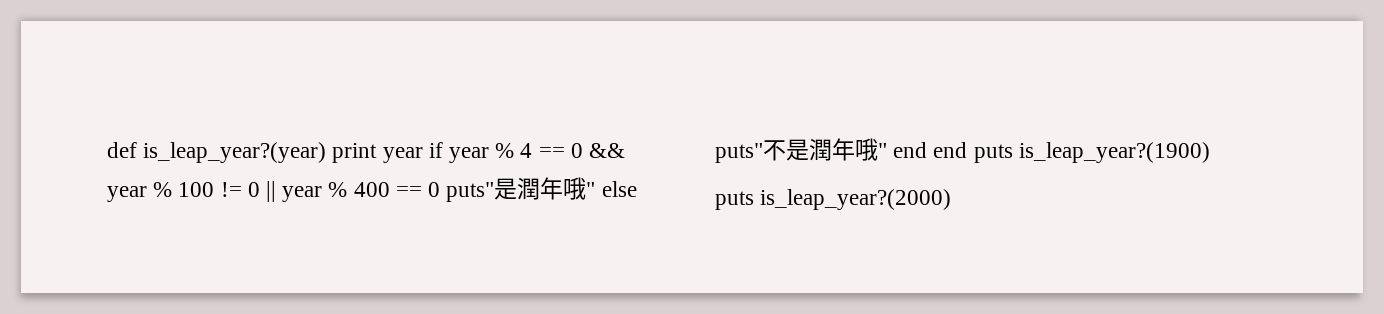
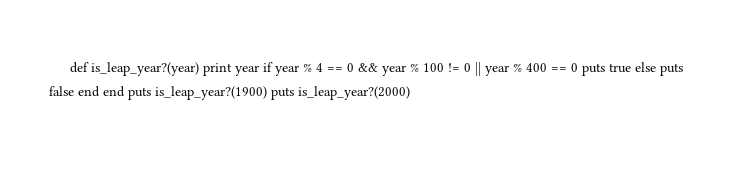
[446,177,637,202] [715,138,887,163] puts"是潤年哦" else puts"不是潤年哦" -> [581,62,683,76] [49,86,74,96] puts true else puts false
(1210, 152) // -> (267, 93) none

